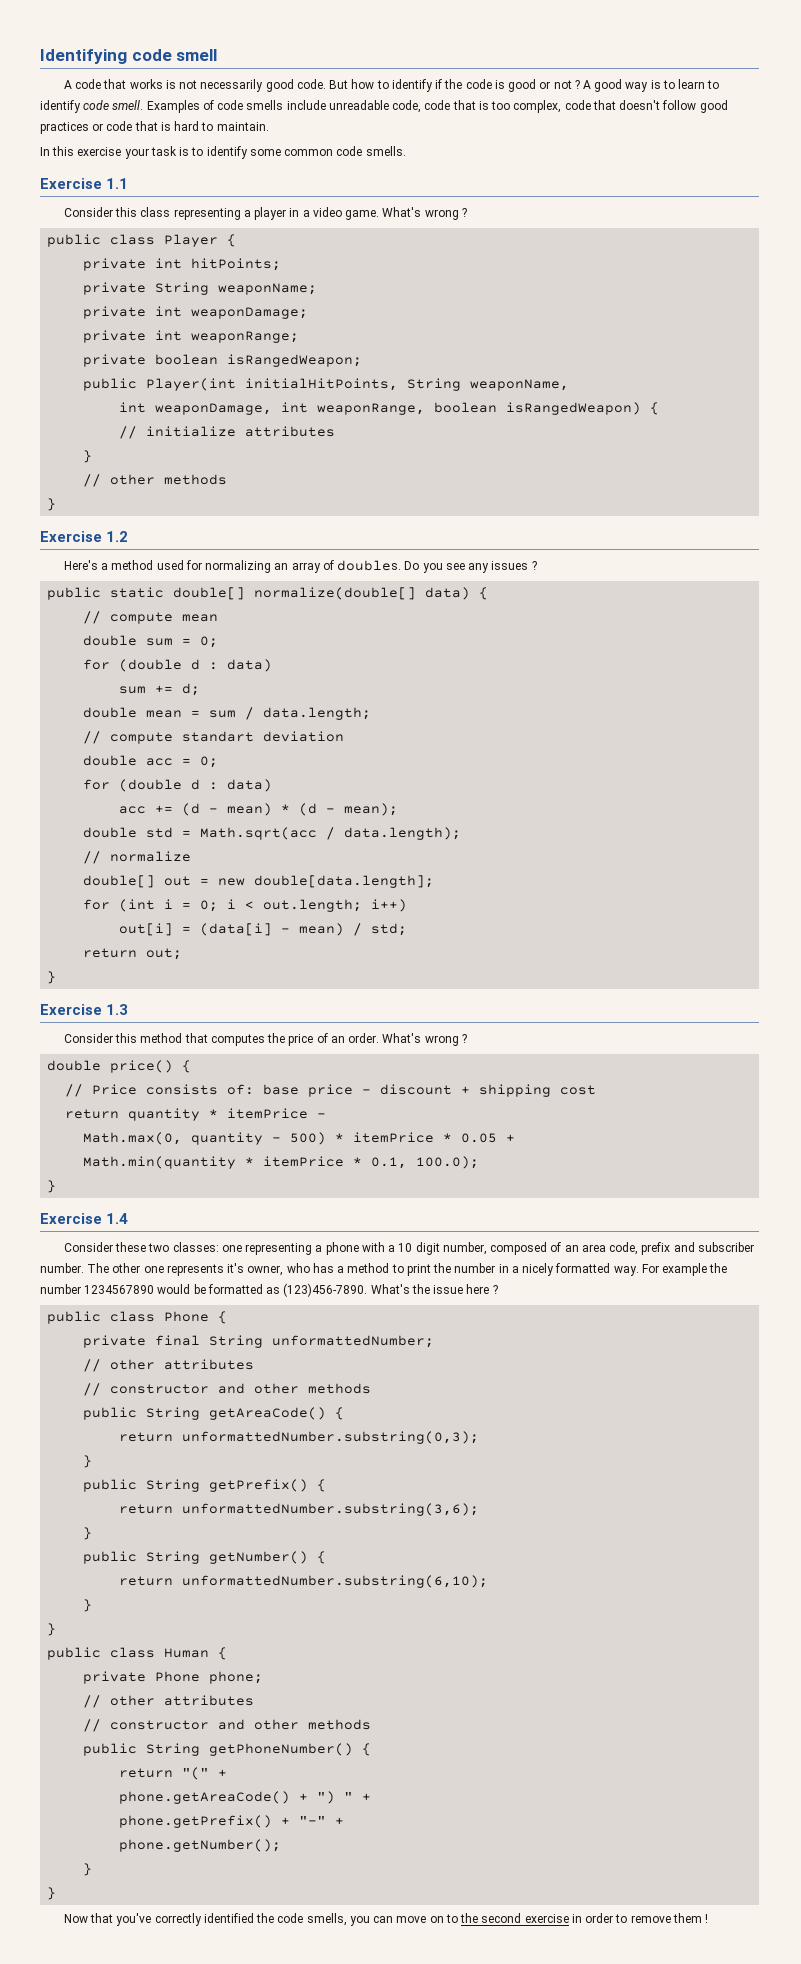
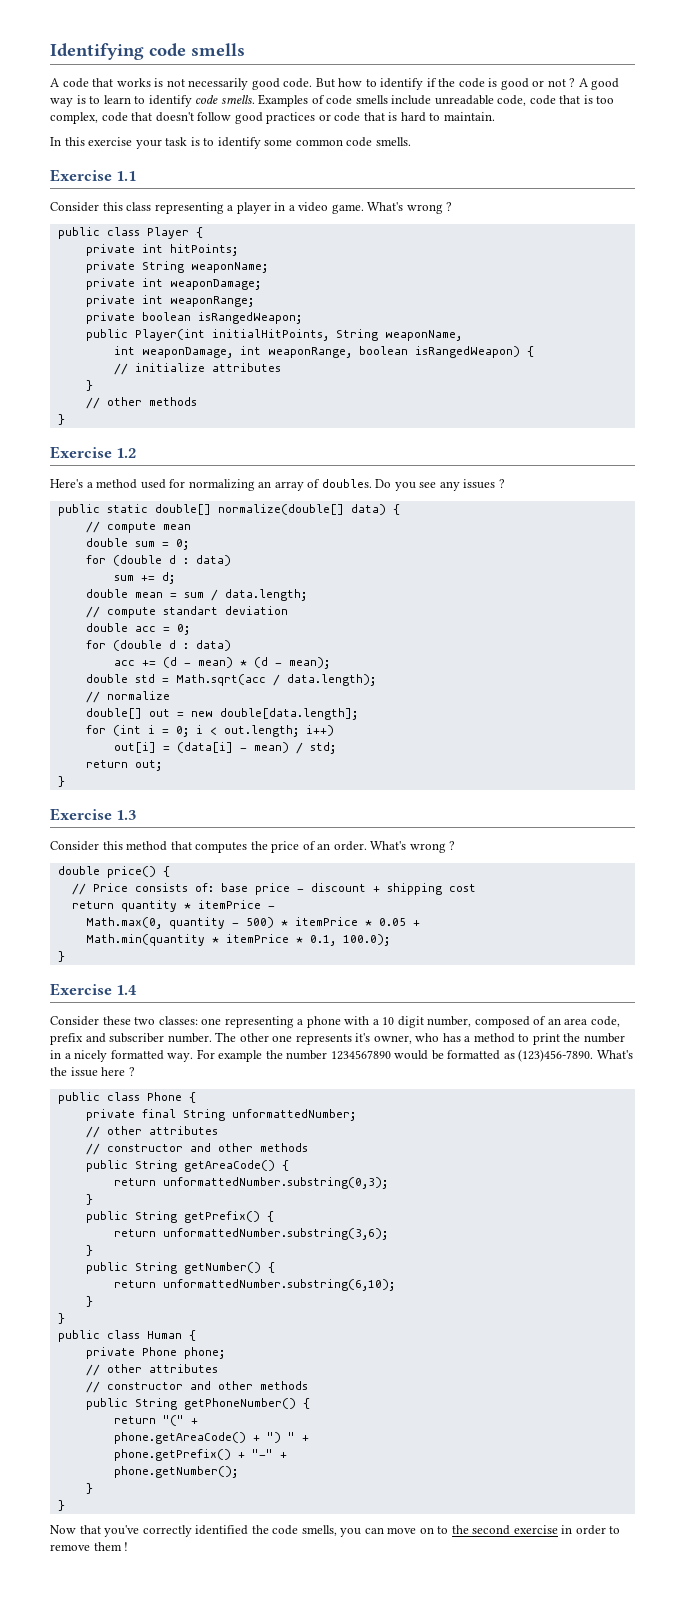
[176,49,218,61] smell -> [191,43,245,56] smells
[112,100,144,110] smell. -> [220,95,255,104] smells.

